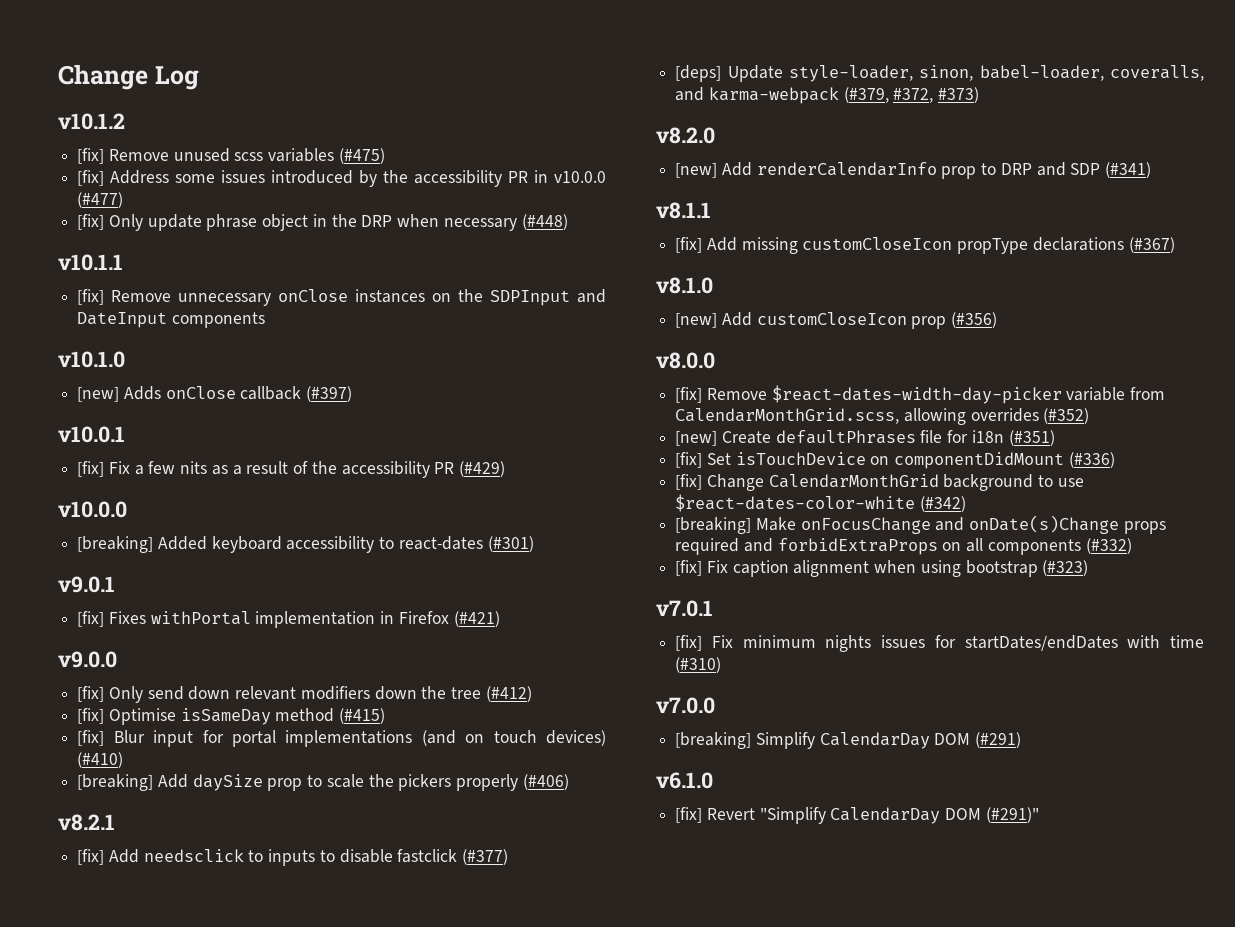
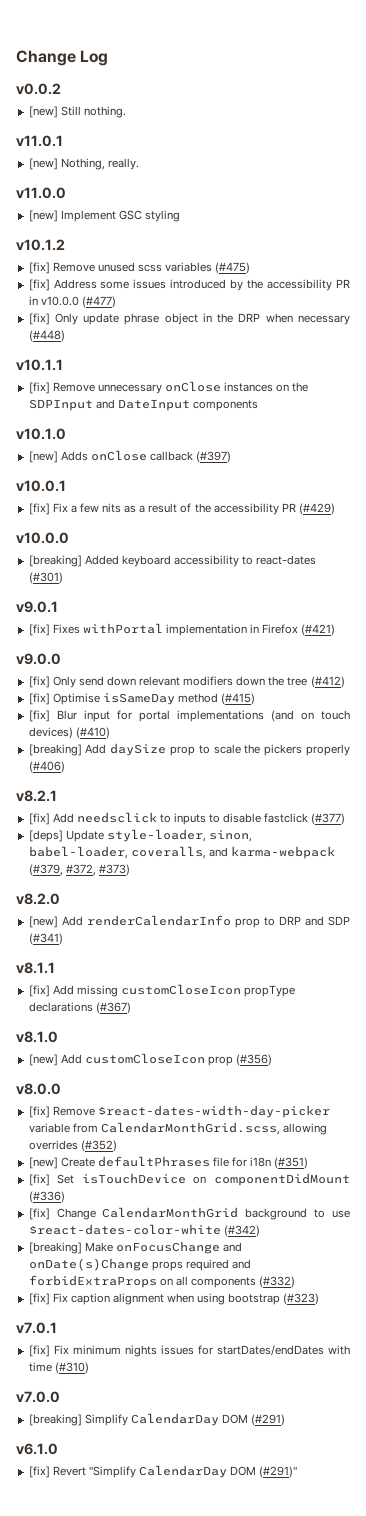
(199, 78) none -> [16,83,61,95] [28,106,126,118] [16,135,63,147] [28,158,139,170] [16,187,66,199] [28,210,180,222] // v0.0.2 // [new] Still nothing. // v11.0.1 // [new] Nothing, really. // v11.0.0 // [new] Implement GSC styling

